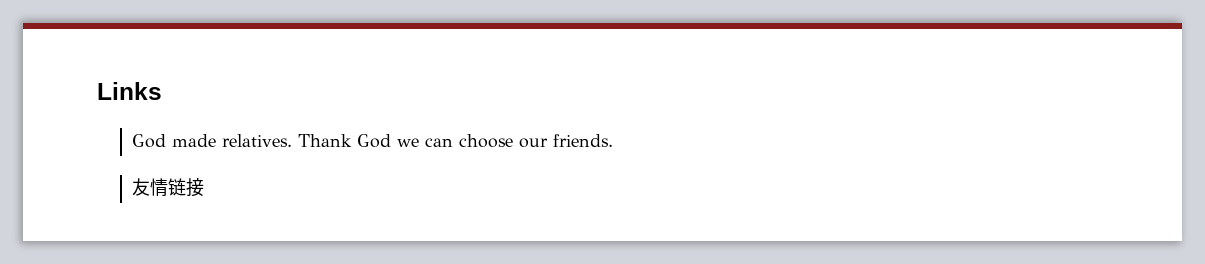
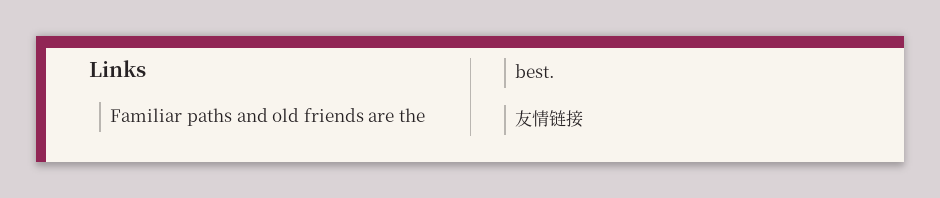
[132,134,614,148] God made relatives. Thank God we can choose our friends. -> [110,108,425,126] [515,64,556,78] Familiar paths and old friends are the best.

